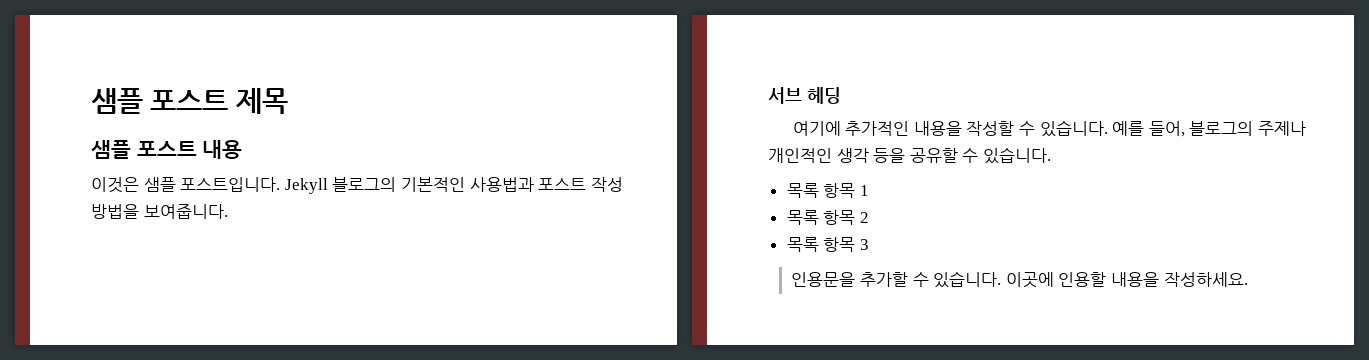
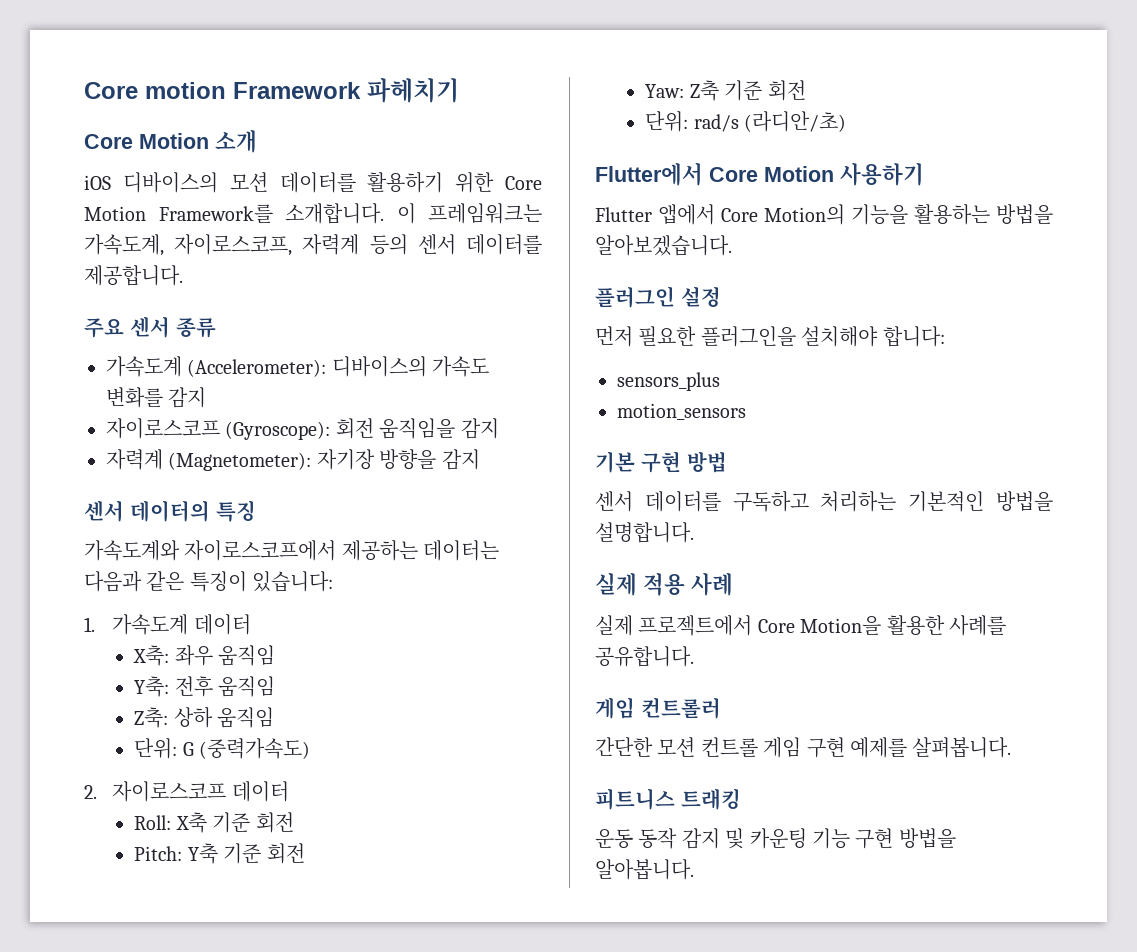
[91,88,288,114] [91,140,243,159] [91,177,623,194] [91,204,228,219] [768,87,841,104] [792,120,1306,137] [768,147,1051,164] [786,183,869,198] [786,210,869,225] [786,237,869,252] [791,271,1248,288] 샘플 포스트 제목 // 샘플 포스트 내용 // 이것은 샘플 포스트입니다. Jekyll 블로그의 기본적인 사용법과 포스트 작성 방법을 보여줍니다. // 서브 헤딩 // 여기에 추가적인 내용을 작성할 수 있습니다. 예를 들어, 블로그의 주제나 개인적인 생각 등을 공유할 수 있습니다. // 목록 항목 1 // 목록 항목 2 // 목록 항목 3 // 인용문을 추가할 수 있습니다. 이곳에 인용할 내용을 작성하세요. -> [84,78,459,103] [84,130,257,153] [84,172,542,193] [84,203,542,224] [84,234,542,256] [84,265,183,286] [84,316,216,338] [106,356,490,377] [106,387,207,408] [106,418,499,440] [106,449,480,471] [84,500,256,522] [84,540,500,561] [84,571,334,592] [84,614,251,635] [133,645,276,666] [134,676,276,697] [134,707,275,728] [134,738,311,759] [84,781,289,802] [134,812,294,833] [134,843,305,864] [645,80,806,101] [645,111,847,132] [595,162,924,186] [595,204,1053,225] [595,235,732,256] [595,286,721,308] [595,326,945,347] [617,372,720,391] [617,403,746,420] [595,451,727,473] [595,491,1053,512] [595,522,694,543] [595,573,733,596] [595,615,1006,636] [595,646,694,667] [595,697,721,719] [595,737,1012,758] [595,788,741,810] [595,828,956,849] [595,859,694,880] Core motion Framework 파헤치기 // Core Motion 소개 // iOS 디바이스의 모션 데이터를 활용하기 위한 Core Motion Framework를 소개합니다. 이 프레임워크는 가속도계, 자이로스코프, 자력계 등의 센서 데이터를 제공합니다. // 주요 센서 종류 // 가속도계 (Accelerometer): 디바이스의 가속도 변화를 감지 // 자이로스코프 (Gyroscope): 회전 움직임을 감지 // 자력계 (Magnetometer): 자기장 방향을 감지 // 센서 데이터의 특징 // 가속도계와 자이로스코프에서 제공하는 데이터는 다음과 같은 특징이 있습니다: // 1. 가속도계 데이터 // X축: 좌우 움직임 // Y축: 전후 움직임 // Z축: 상하 움직임 // 단위: G (중력가속도) // 2. 자이로스코프 데이터 // Roll: X축 기준 회전 // Pitch: Y축 기준 회전 // Yaw: Z축 기준 회전 // 단위: rad/s (라디안/초) // Flutter에서 Core Motion 사용하기 // Flutter 앱에서 Core Motion의 기능을 활용하는 방법을 알아보겠습니다. // 플러그인 설정 // 먼저 필요한 플러그인을 설치해야 합니다: // sensors_plus // motion_sensors // 기본 구현 방법 // 센서 데이터를 구독하고 처리하는 기본적인 방법을 설명합니다. // 실제 적용 사례 // 실제 프로젝트에서 Core Motion을 활용한 사례를 공유합니다. // 게임 컨트롤러 // 간단한 모션 컨트롤 게임 구현 예제를 살펴봅니다. // 피트니스 트래킹 // 운동 동작 감지 및 카운팅 기능 구현 방법을 알아봅니다.

